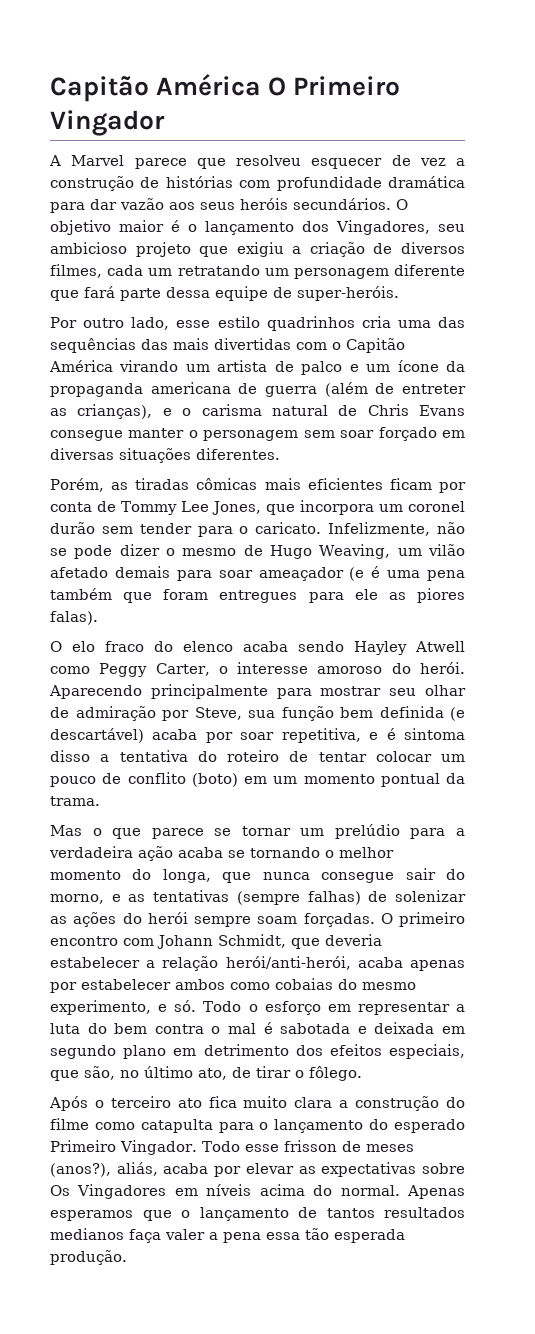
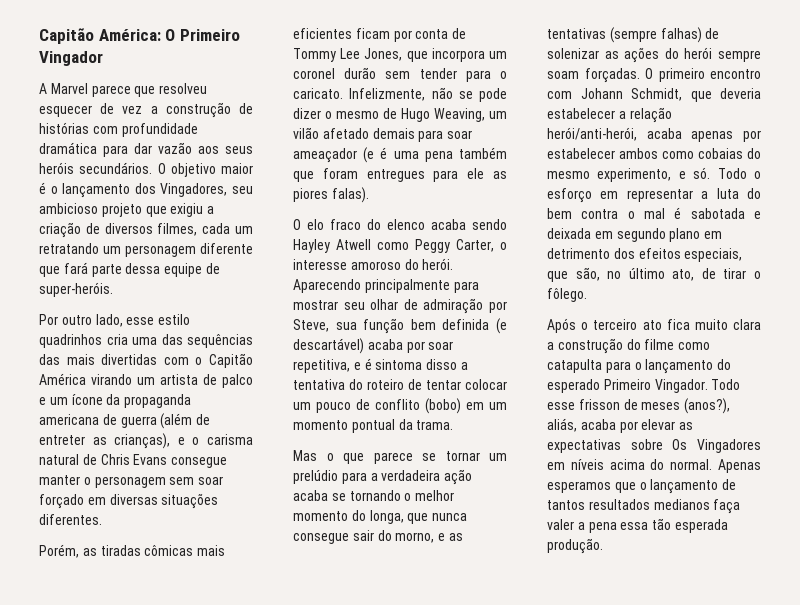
[50,74,262,102] Capitão América -> [39,28,161,44] Capitão América:
[191,773,238,787] (boto) -> [425,398,461,414] (bobo)

